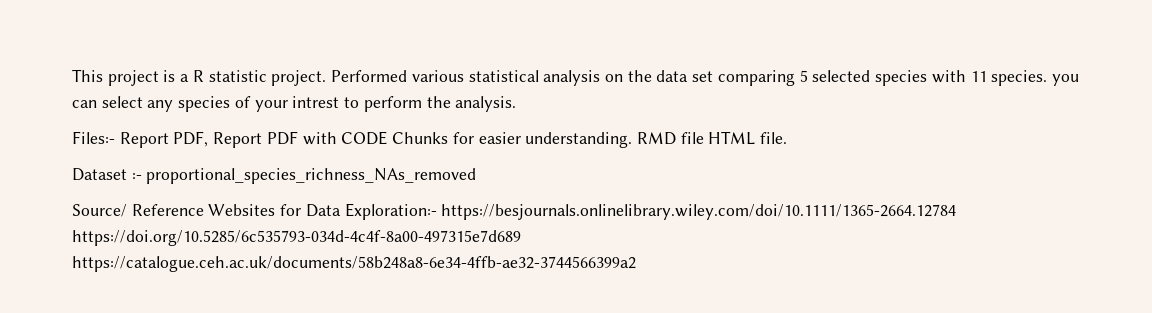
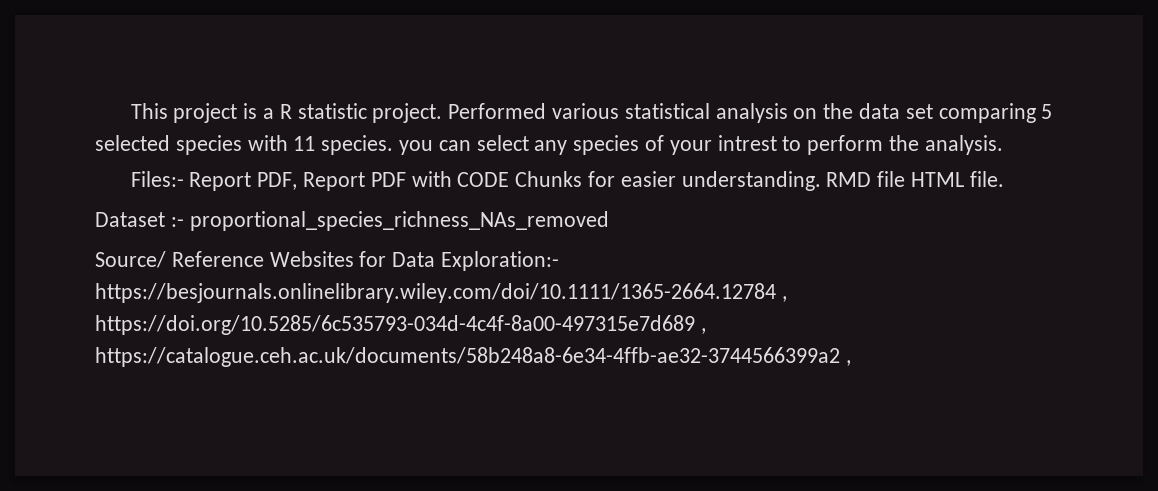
[72,230,521,246] [72,256,636,272] https://doi.org/10.5285/6c535793-034d-4c4f-8a00-497315e7d689 https://catalogue.ceh.ac.uk/documents/58b248a8-6e34-4ffb-ae32-3744566399a2 -> [781,296,787,302] [95,315,706,335] [95,347,851,367] , https://doi.org/10.5285/6c535793-034d-4c4f-8a00-497315e7d689 , https://catalogue.ceh.ac.uk/documents/58b248a8-6e34-4ffb-ae32-3744566399a2 ,

